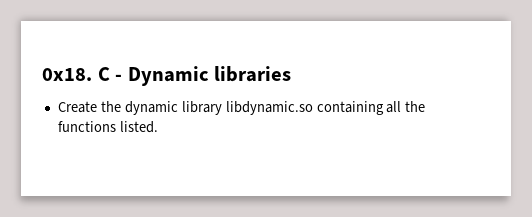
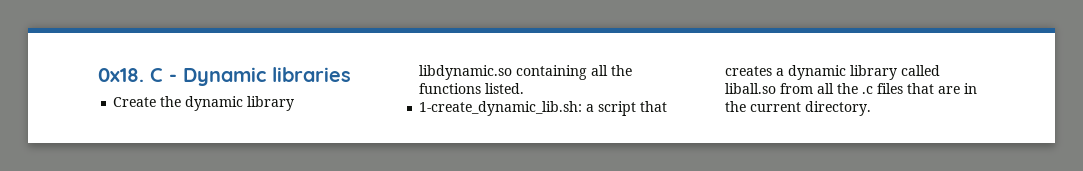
(158, 127) none -> [419,101,668,116] [725,65,941,80] [725,83,978,94] [725,101,872,116] // 1-create_dynamic_lib.sh: a script that creates a dynamic library called liball.so from all the .c files that are in the current directory.

